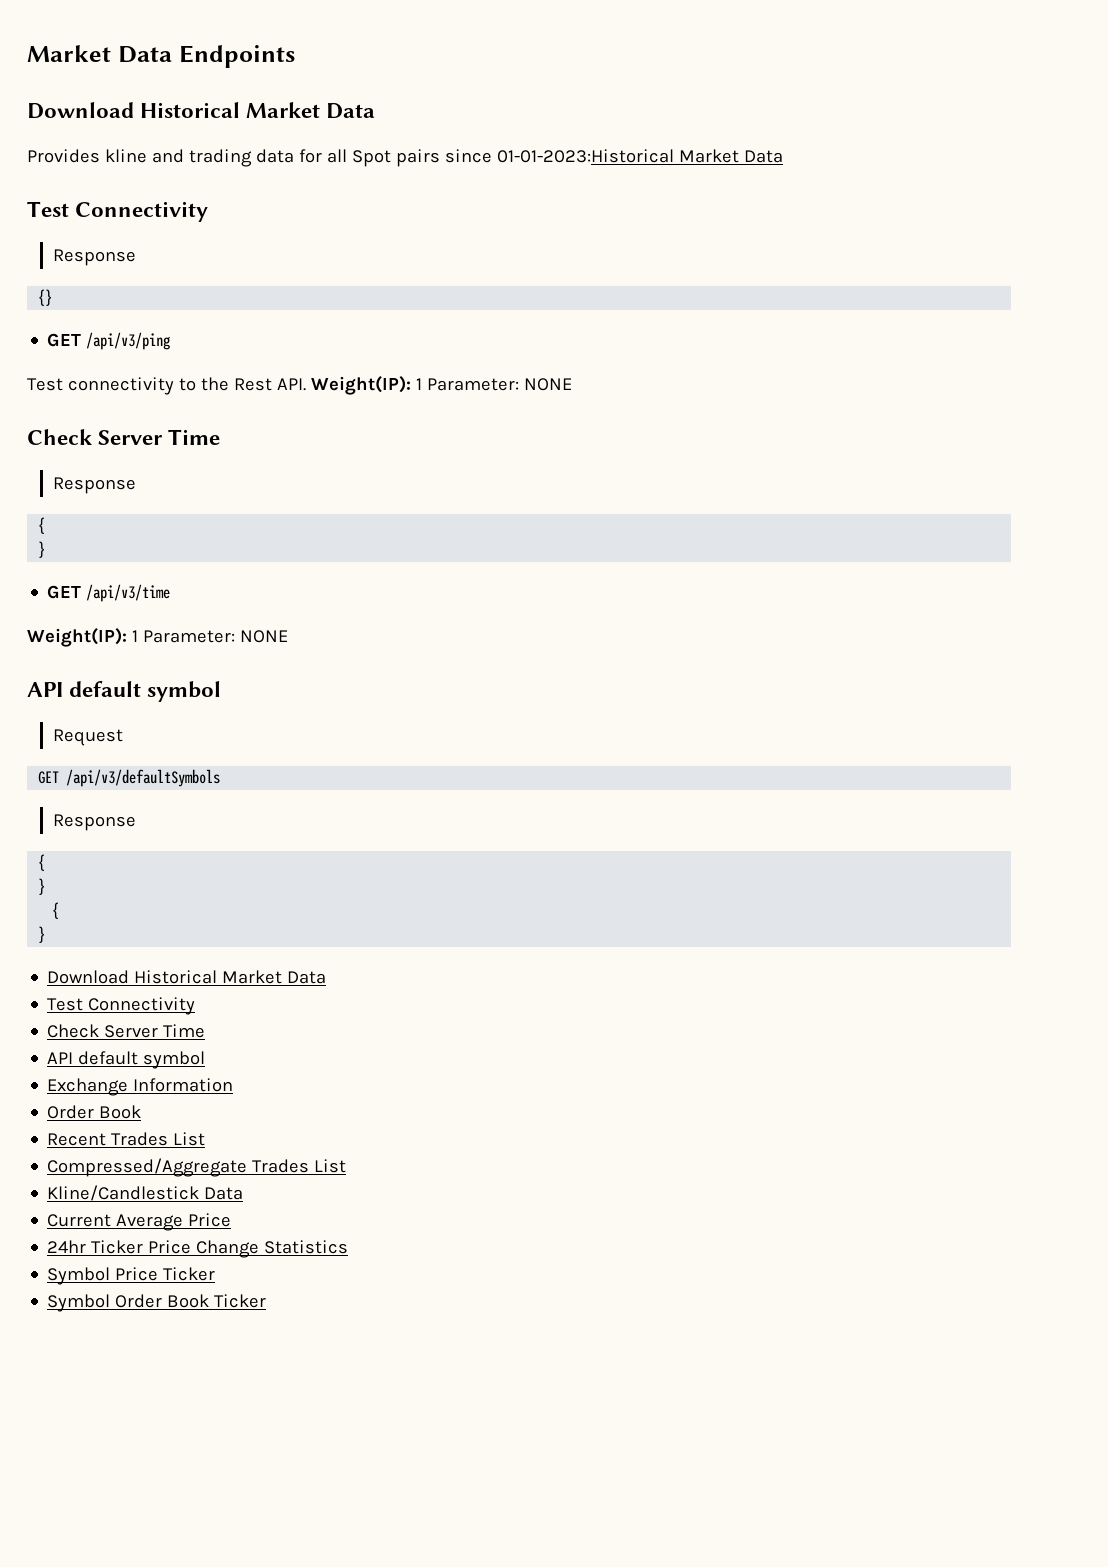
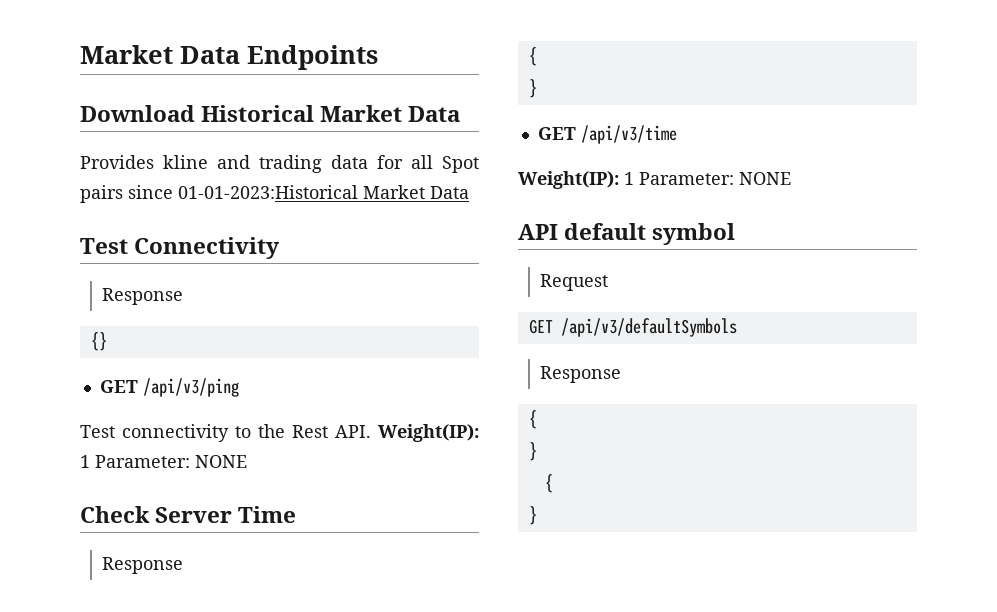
[47,970,327,984] [47,997,196,1015] [47,1024,206,1038] [47,1051,206,1069] [47,1078,234,1096] [47,1105,142,1119] [47,1132,206,1146] [47,1158,347,1177] [47,1185,244,1201] [47,1213,232,1231] [47,1240,349,1258] [47,1267,216,1285] [47,1294,267,1312] // Download Historical Market Data // Test Connectivity // Check Server Time // API default symbol // Exchange Information // Order Book // Recent Trades List // Compressed/Aggregate Trades List // Kline/Candlestick Data // Current Average Price // 24hr Ticker Price Change Statistics // Symbol Price Ticker // Symbol Order Book Ticker -> (537, 515) none

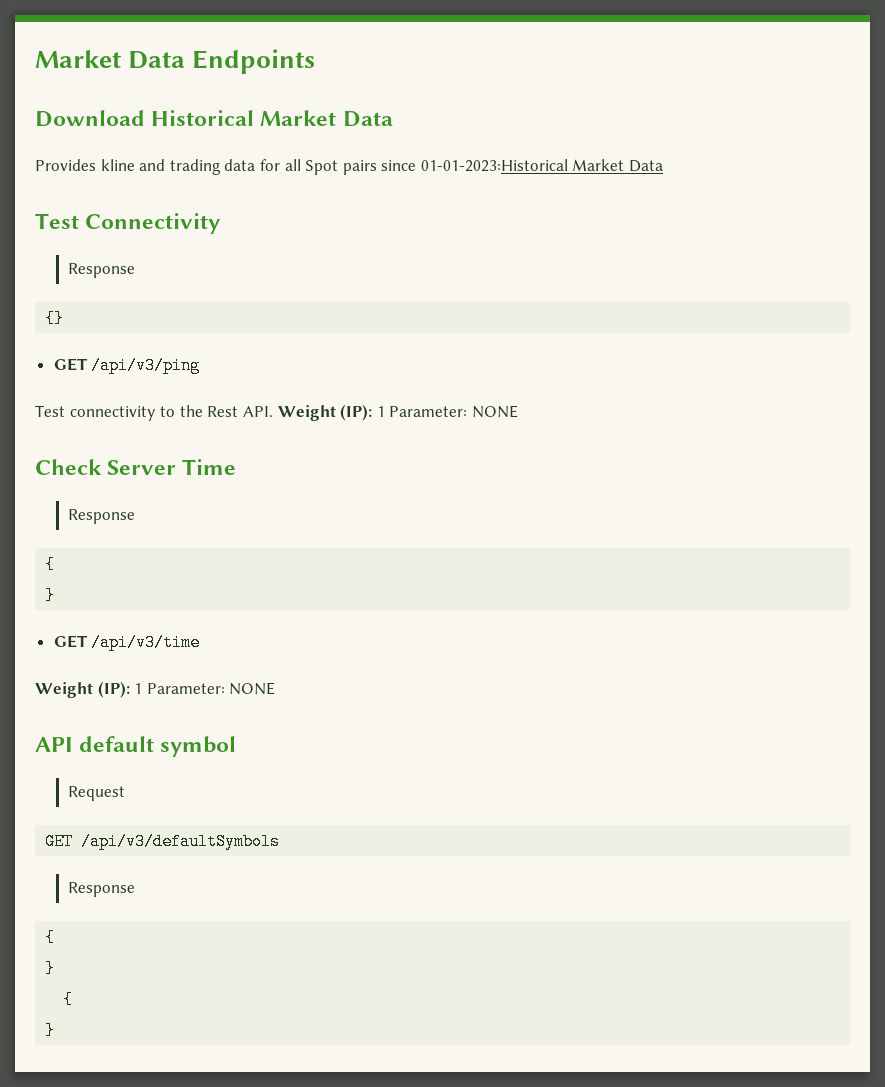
[378,424,479,442] Weight(IP): -> [277,404,373,421] Weight (IP):
[518,171,619,189] Weight(IP): -> [35,681,130,698] Weight (IP):

